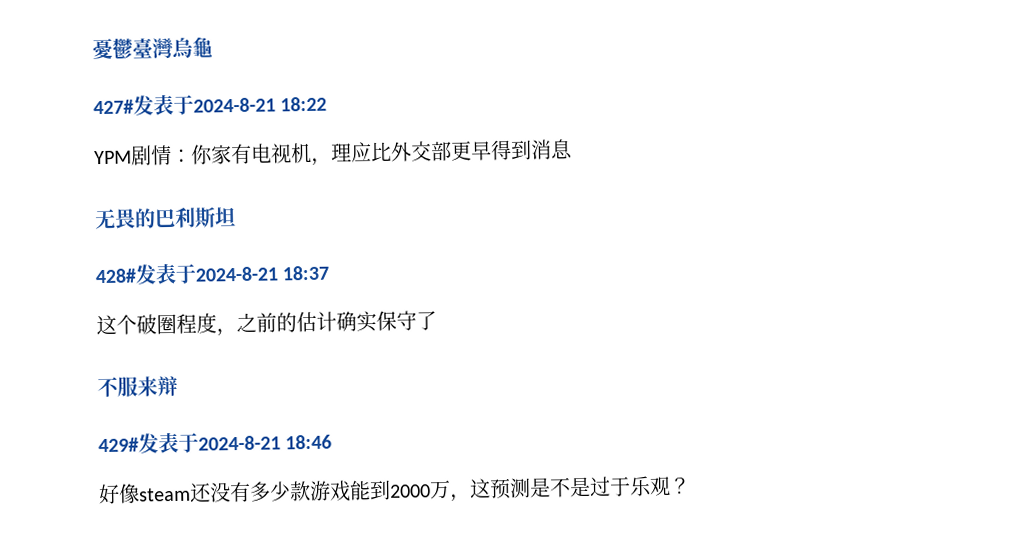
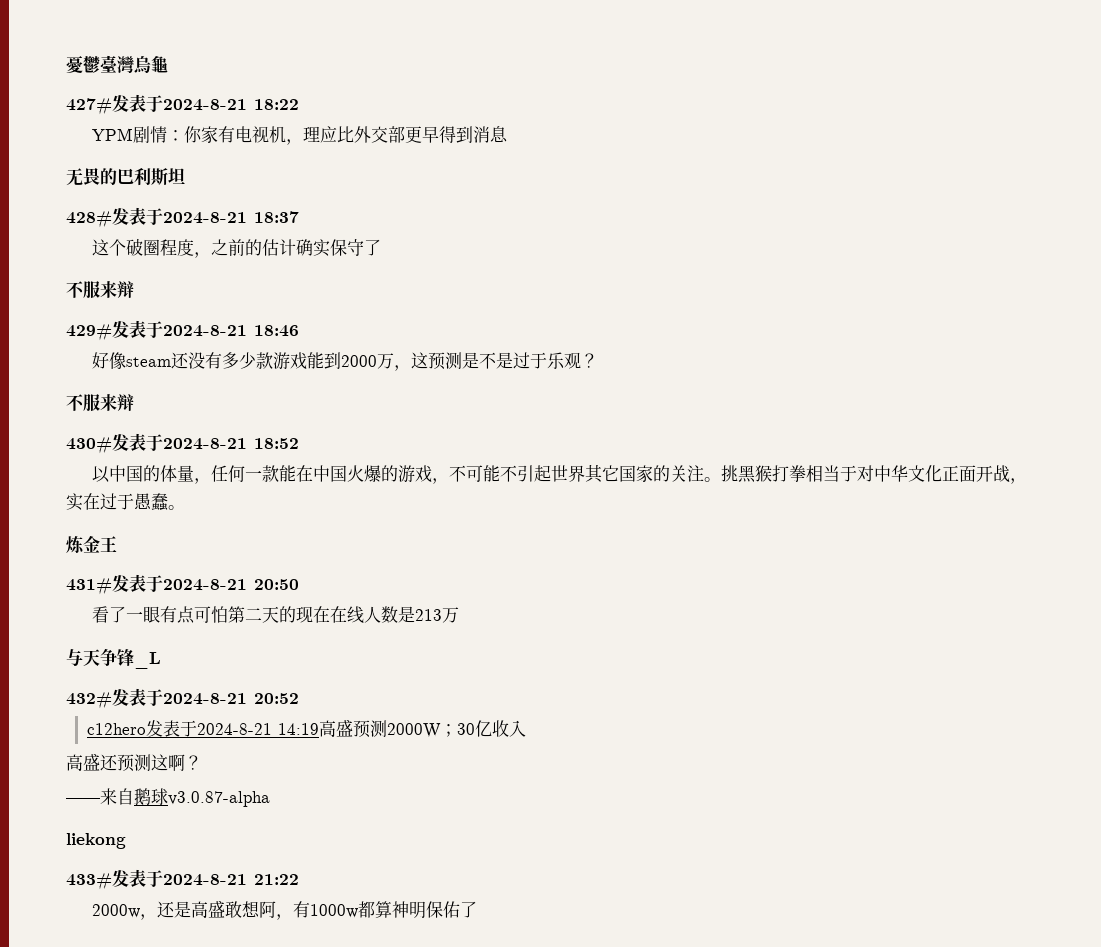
(691, 486) none -> [66,394,134,411] [66,433,299,454] [91,464,1027,484] [66,493,185,511] [65,535,117,553] [66,574,299,595] [91,606,459,624] [66,648,161,669] [66,688,299,709] [86,720,526,738] [66,754,202,772] [66,788,270,807] [66,833,126,849] [66,869,299,890] [91,901,477,920] // 不服来辩 // 430#发表于2024-8-21 18:52 // 以中国的体量，任何一款能在中国火爆的游戏，不可能不引起世界其它国家的关注。挑黑猴打拳相当于对中华文化正面开战，实在过于愚蠢。 // 炼金王 // 431#发表于2024-8-21 20:50 // 看了一眼有点可怕第二天的现在在线人数是213万 // 与天争锋_L // 432#发表于2024-8-21 20:52 // c12hero发表于2024-8-21 14:19高盛预测2000W；30亿收入 // 高盛还预测这啊？ // ——来自鹅球v3.0.87-alpha // liekong // 433#发表于2024-8-21 21:22 // 2000w，还是高盛敢想阿，有1000w都算神明保佑了

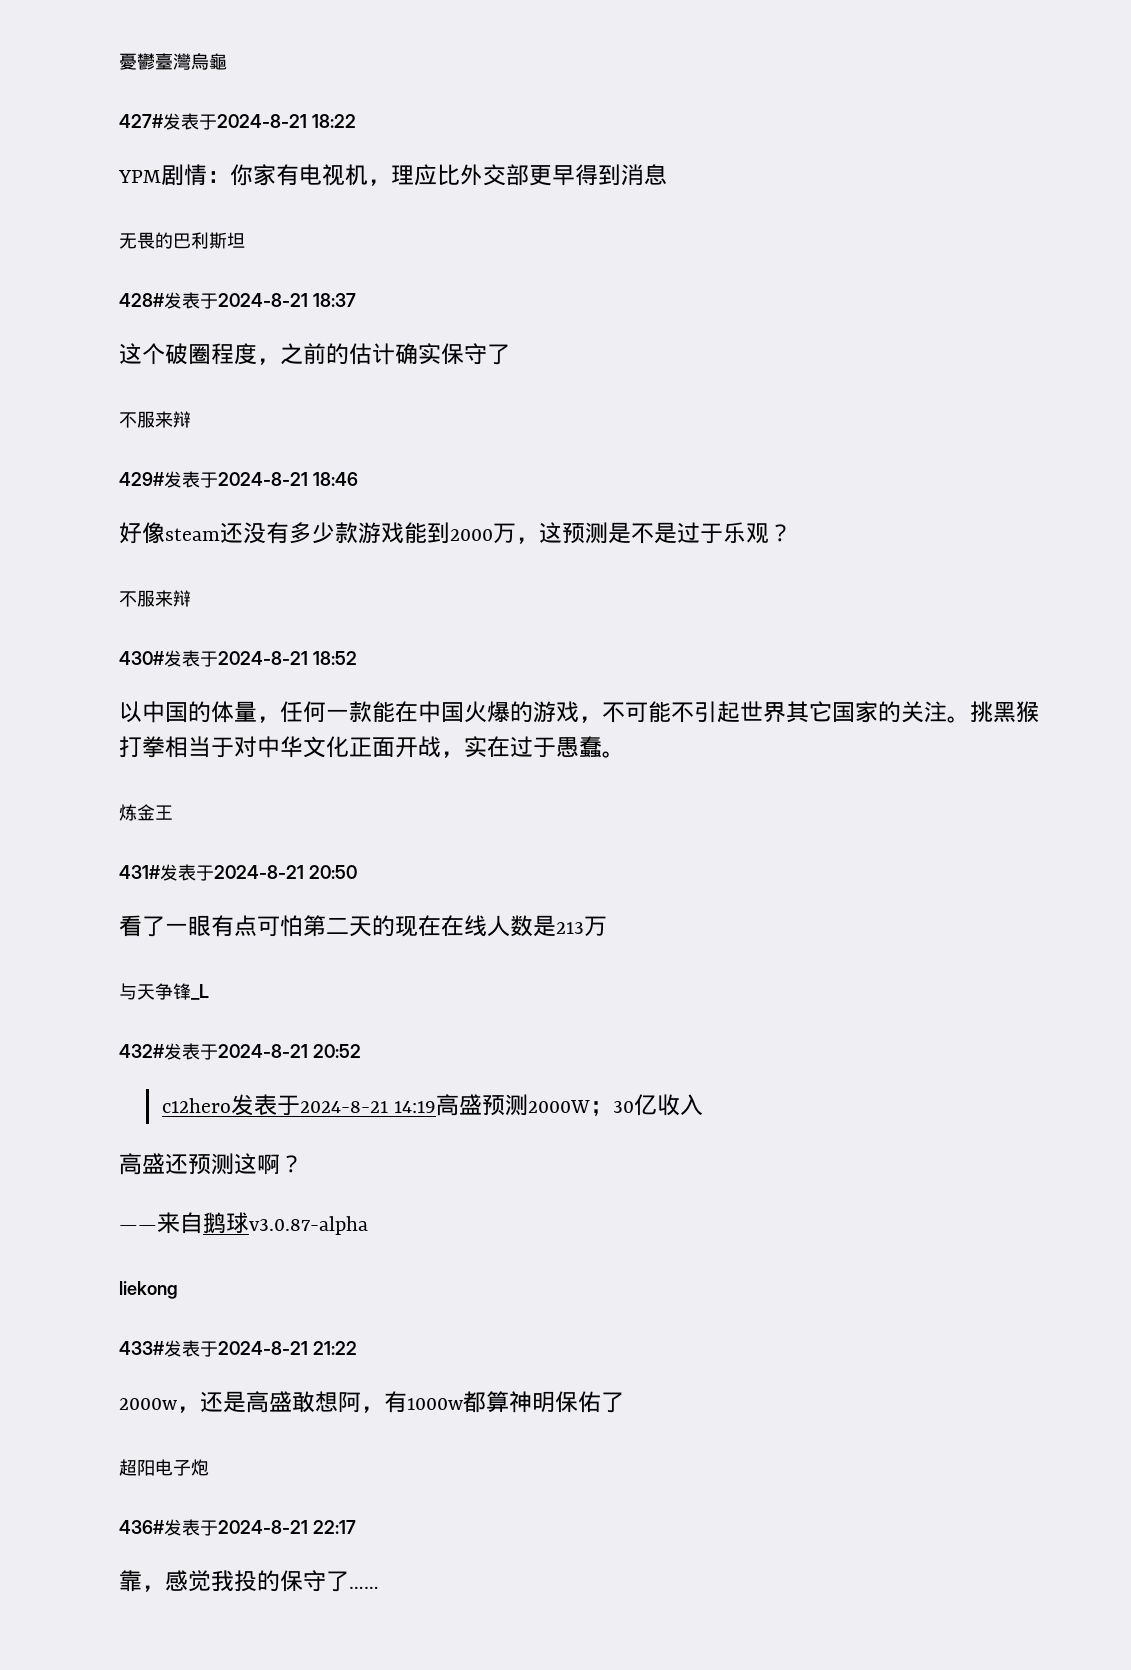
(477, 909) none -> [119,1459,209,1476] [119,1519,356,1536] [119,1570,379,1592] // 超阳电子炮 // 436#发表于2024-8-21 22:17 // 靠，感觉我投的保守了……

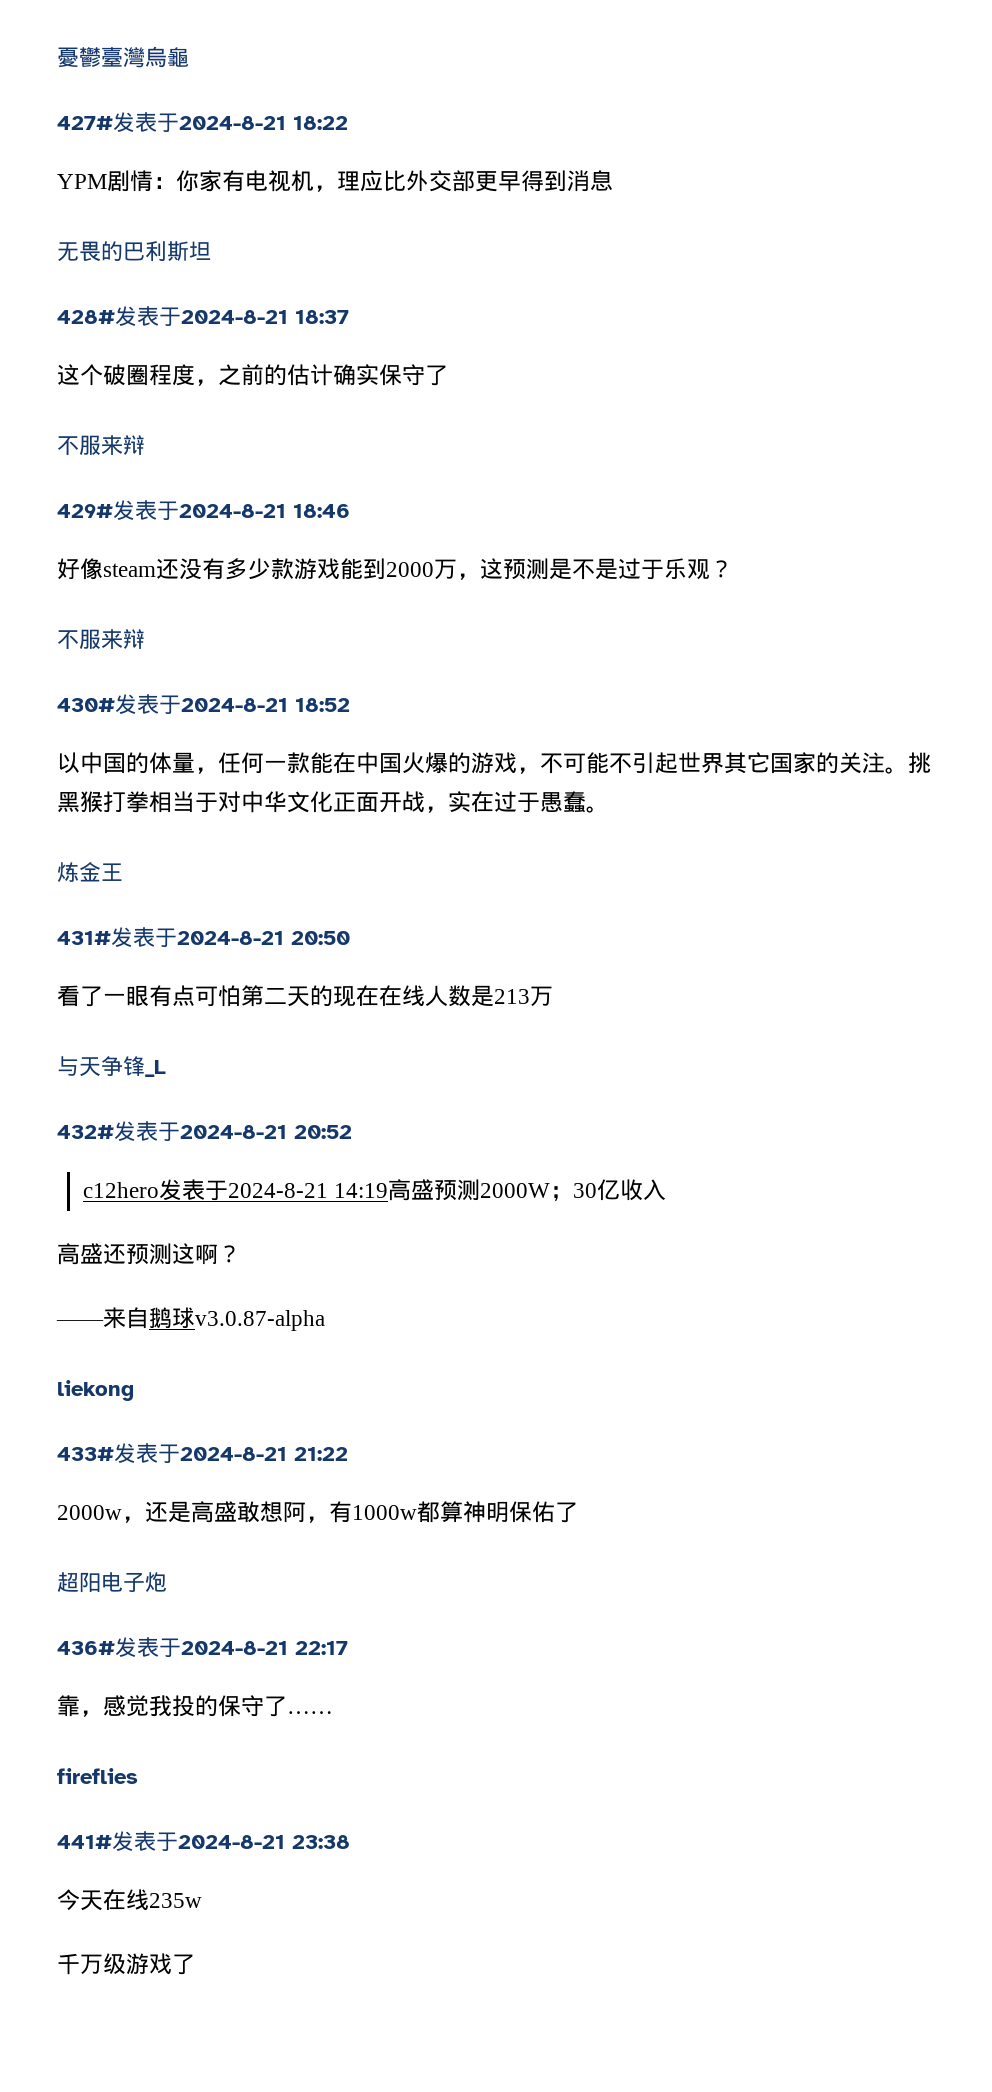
(379, 1587) none -> [57,1768,138,1784] [57,1831,350,1851] [57,1889,202,1911] [57,1953,195,1975] // fireflies // 441#发表于2024-8-21 23:38 // 今天在线235w // 千万级游戏了

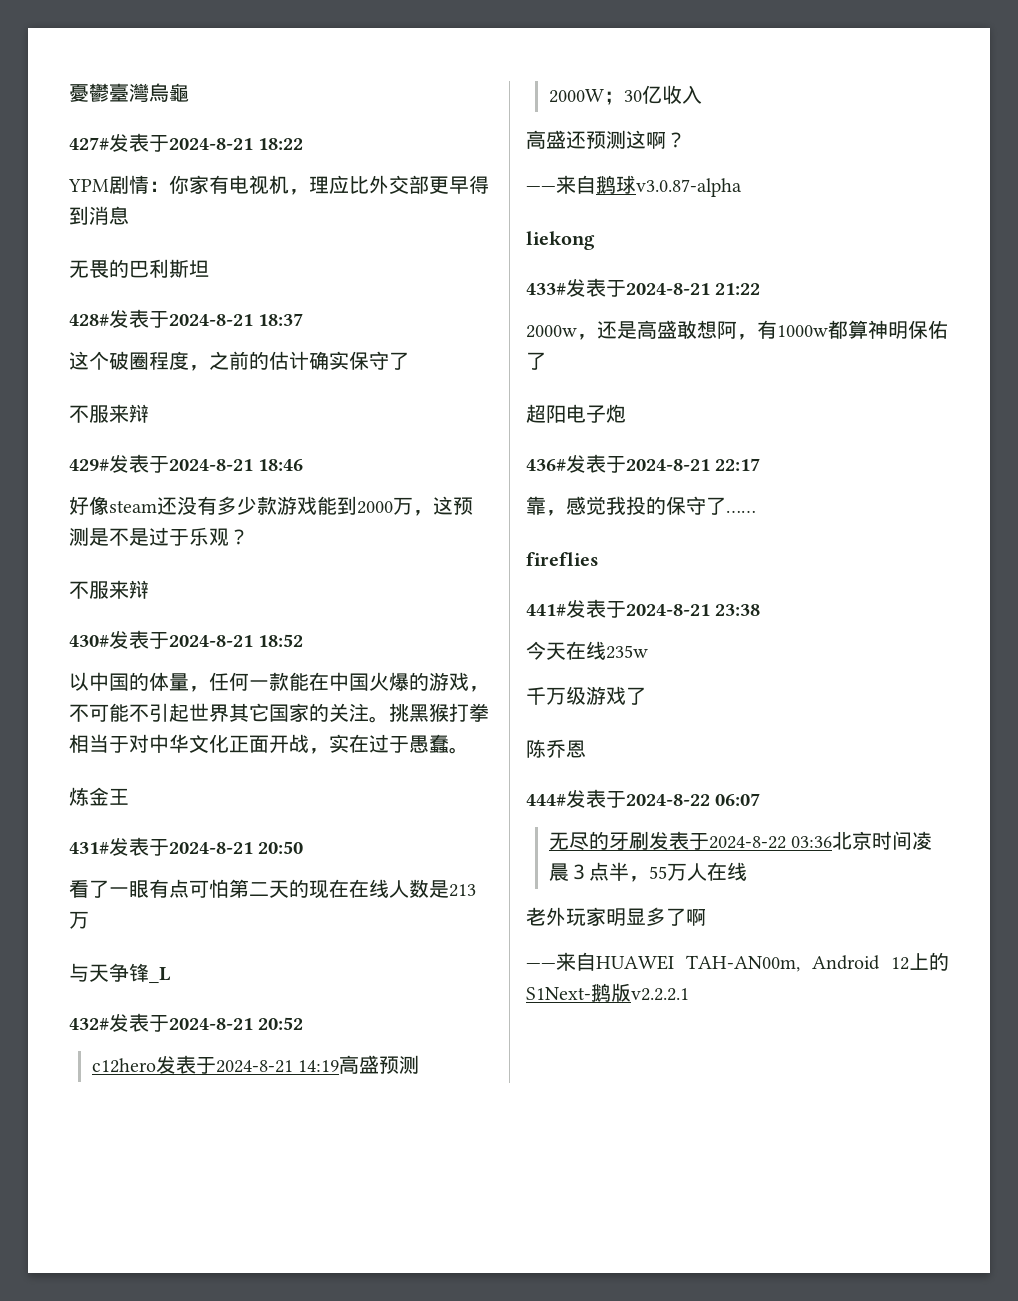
(195, 1964) none -> [526,739,586,758] [526,789,761,808] [548,831,932,850] [548,862,747,882] [526,907,706,926] [526,952,949,972] [526,983,689,1002] // 陈乔恩 // 444#发表于2024-8-22 06:07 // 无尽的牙刷发表于2024-8-22 03:36北京时间凌晨３点半，55万人在线 // 老外玩家明显多了啊 // ——来自HUAWEI TAH-AN00m, Android 12上的S1Next-鹅版v2.2.2.1

